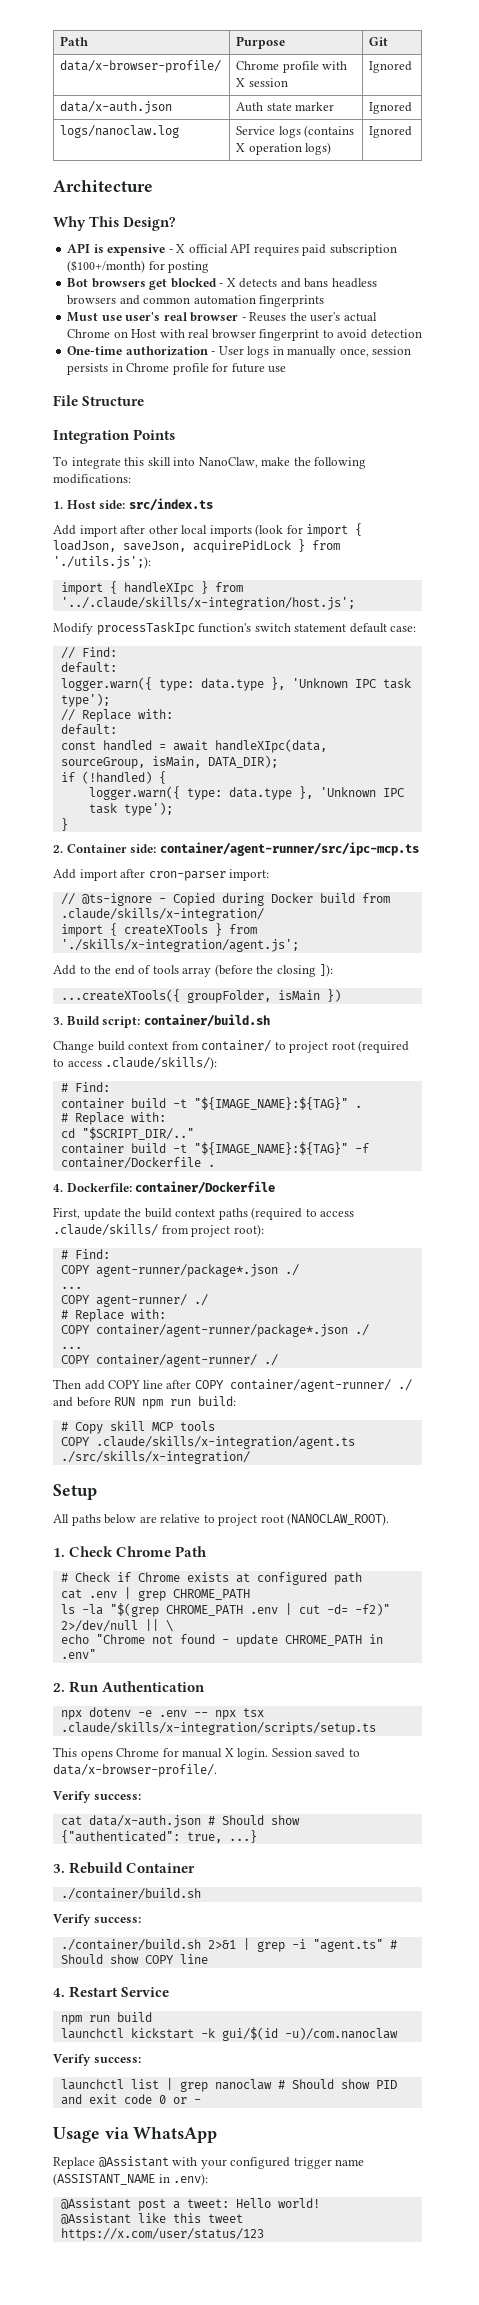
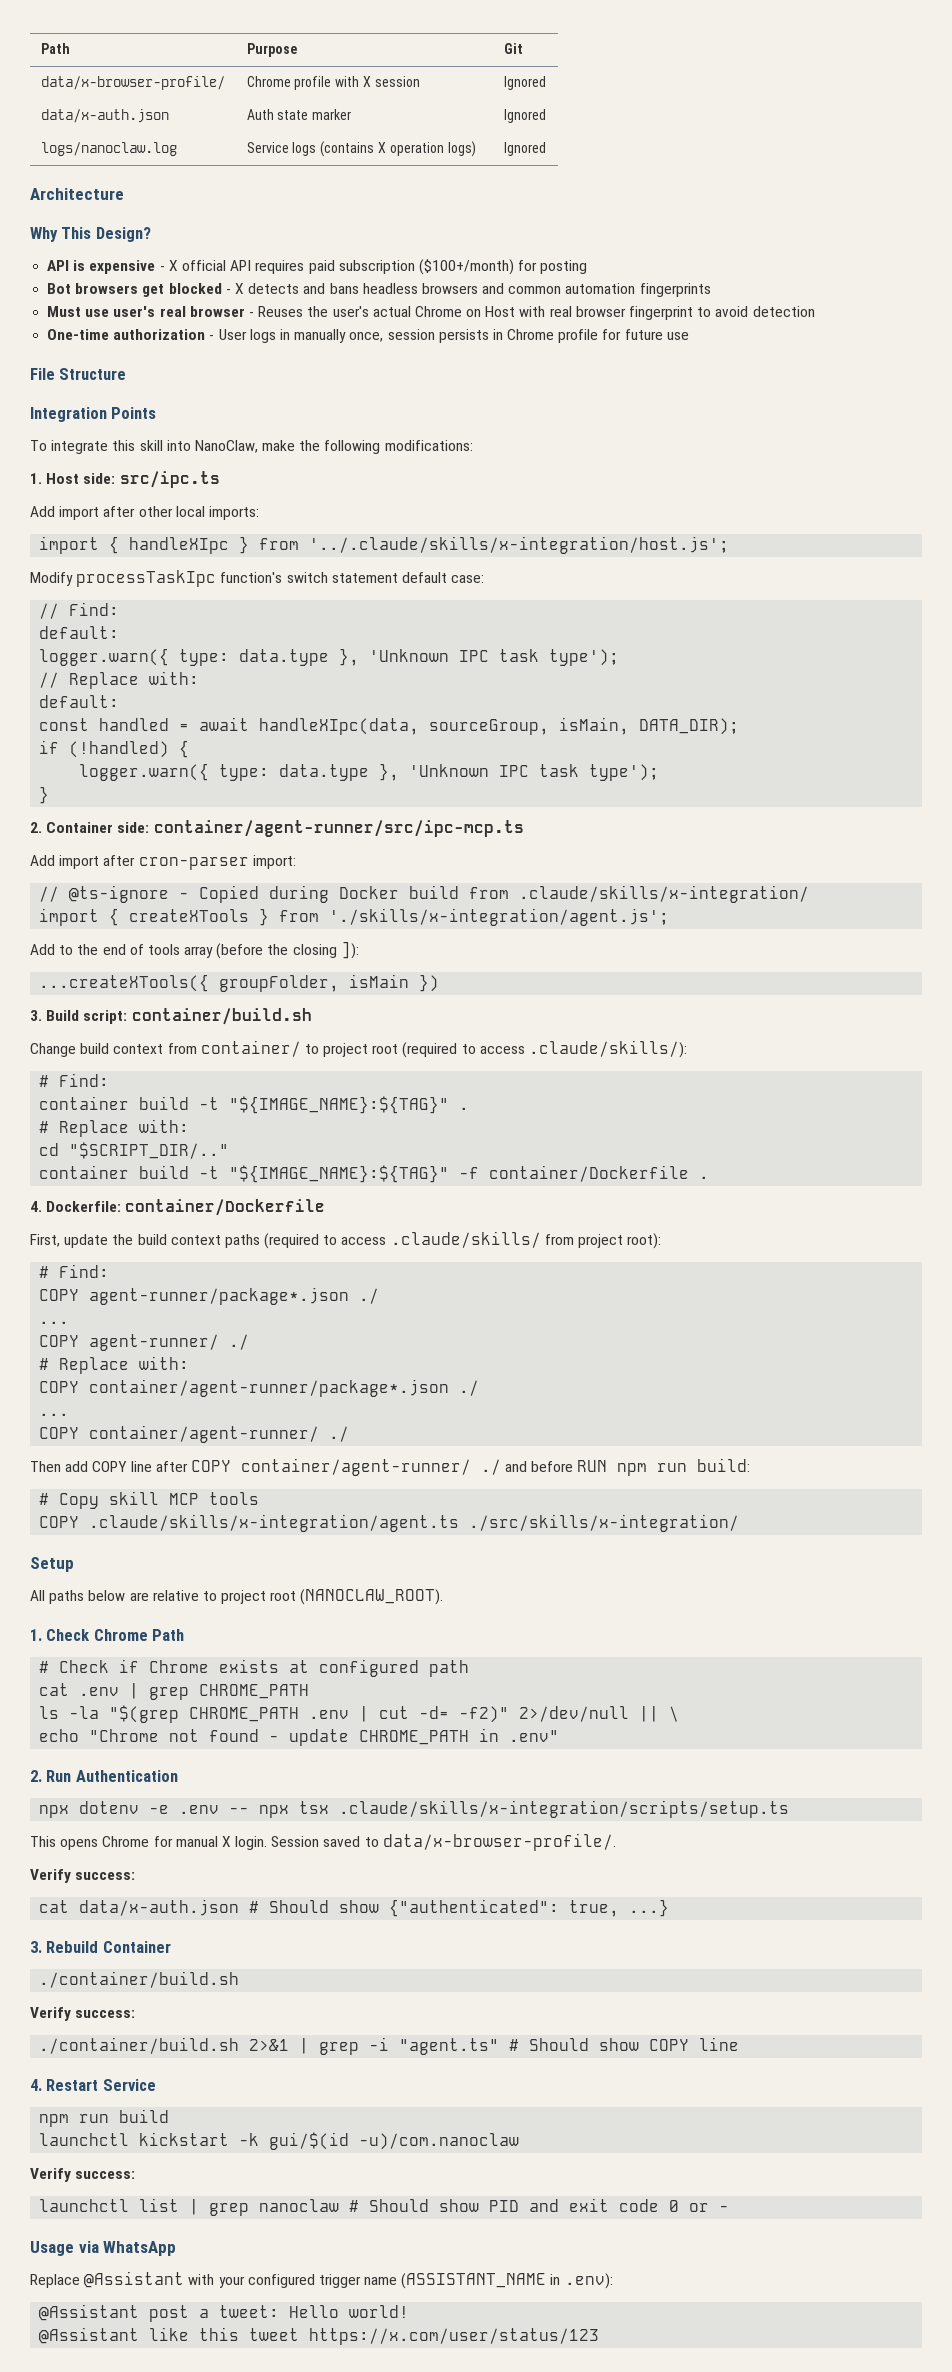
[128,498,213,511] src/index.ts -> [119,471,220,488] src/ipc.ts
[209,523,363,537] [53,539,340,553] [53,556,151,569] imports (look for import { loadJson, saveJson, acquirePidLock } from './utils.js';): -> [208,506,259,520] imports:

